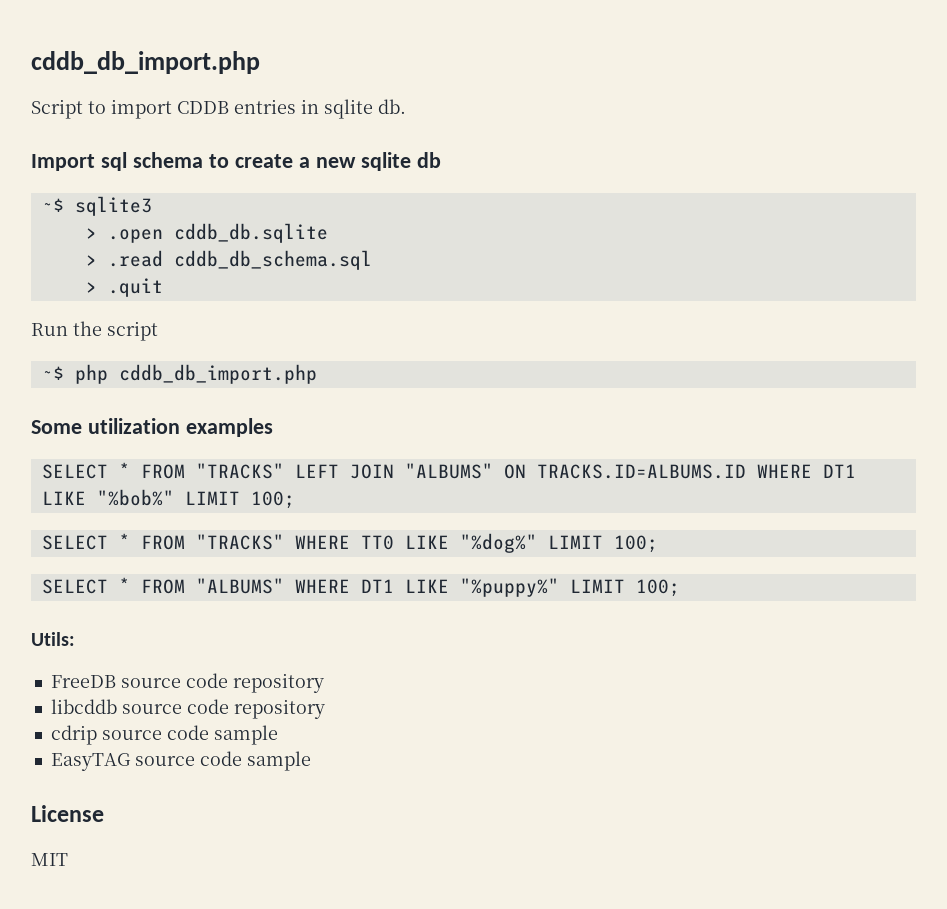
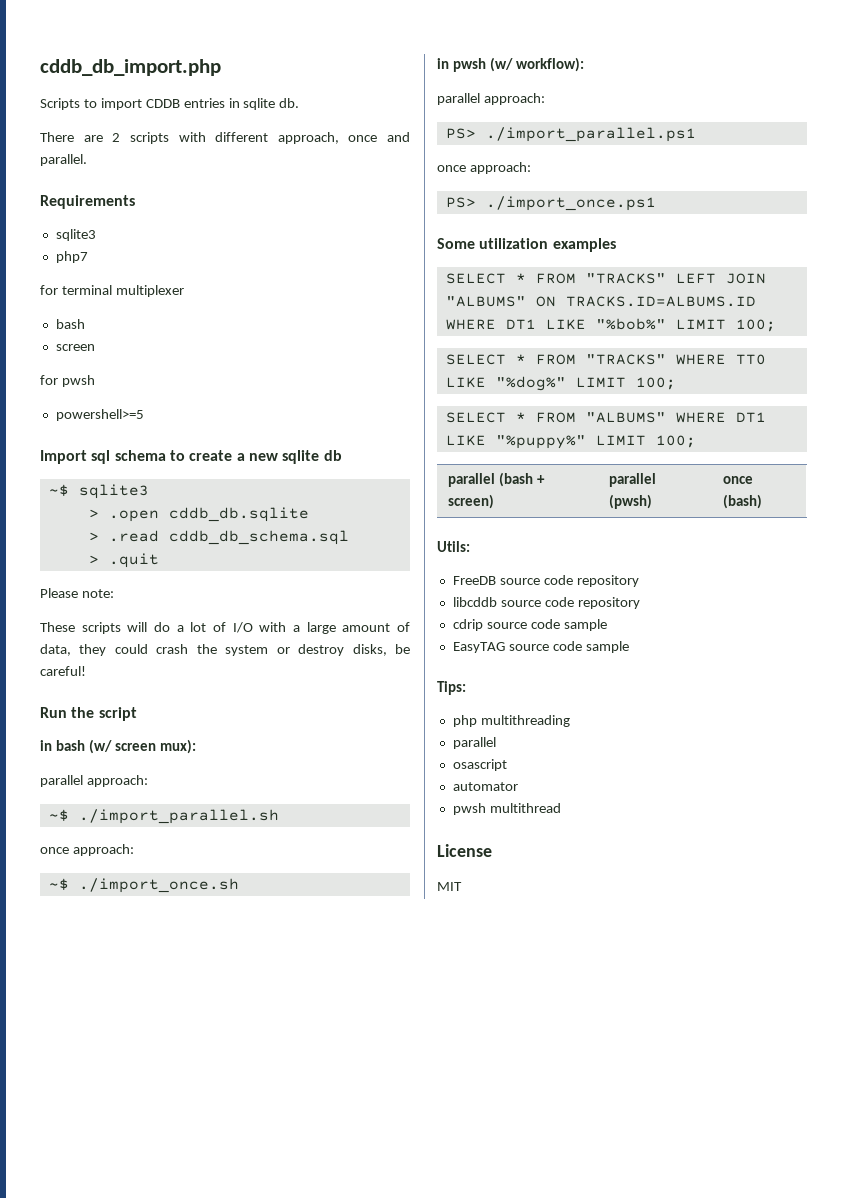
[31,51,260,74] [31,99,83,119] cddb_db_import.php // Script -> [40,59,221,76] [40,98,80,110] cddb_db_import.php // Scripts
(406, 106) none -> [40,132,410,144] [40,154,87,166] [40,195,135,209] [55,229,96,241] [55,251,88,263] [40,285,184,297] [55,319,85,329] [55,344,95,351] [40,375,95,387] [55,409,144,421] // There are 2 scripts with different approach, once and parallel. // Requirements // sqlite3 // php7 // for terminal multiplexer // bash // screen // for pwsh // powershell>=5
[31,321,158,341] [41,364,317,384] Run the script // ~$ php cddb_db_import.php -> [40,588,114,598] [40,622,410,634] [40,644,411,656] [40,666,86,676] [40,707,137,721] [40,739,196,754] [40,775,148,787] [48,809,279,824] [40,844,134,856] [48,878,239,893] [437,57,584,72] [437,93,545,105] [445,127,696,142] [437,162,531,174] [445,196,656,211] Please note: // These scripts will do a lot of I/O with a large amount of data, they could crash the system or destroy disks, be careful! // Run the script // in bash (w/ screen mux): // parallel approach: // ~$ ./import_parallel.sh // once approach: // ~$ ./import_once.sh // in pwsh (w/ workflow): // parallel approach: // PS> ./import_parallel.ps1 // once approach: // PS> ./import_once.ps1
(680, 588) none -> [448,472,546,487] [448,494,495,509] [609,473,657,487] [609,494,653,509] [723,476,754,484] [723,494,763,509] // parallel (bash + screen) | parallel (pwsh) | once (bash)
(311, 761) none -> [437,681,466,695] [452,715,570,727] [452,737,496,749] [452,759,507,771] [452,782,518,791] [452,803,561,815] // Tips: // php multithreading // parallel // osascript // automator // pwsh multithread

